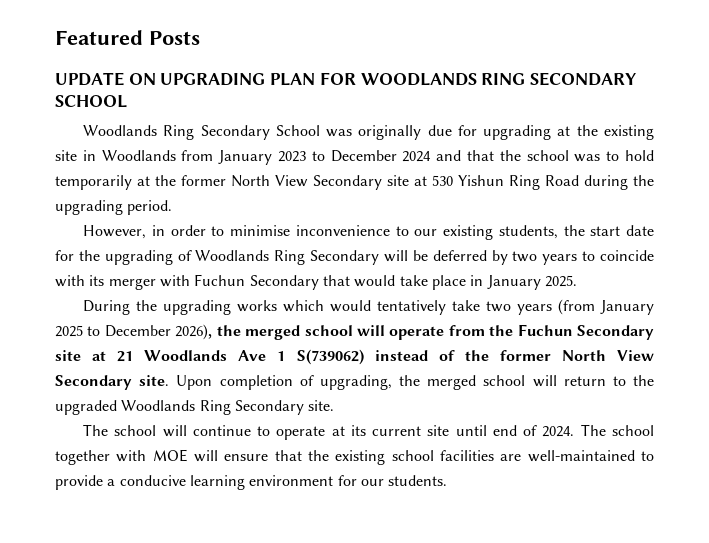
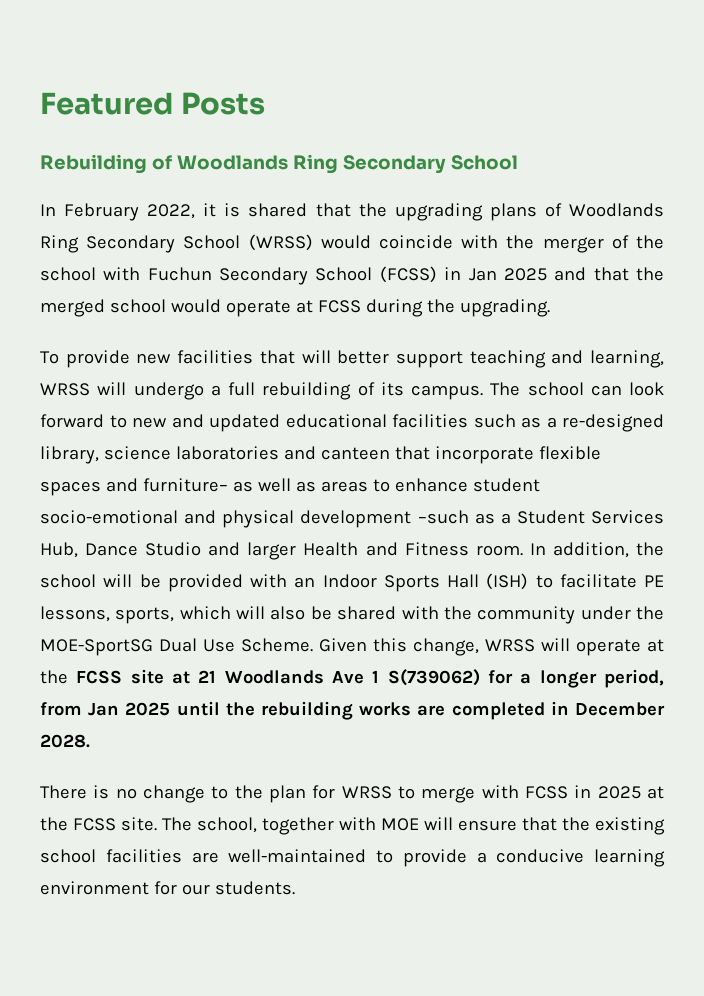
[55,72,637,86] [55,95,127,108] [83,125,654,140] [55,150,654,165] [55,175,654,190] [55,200,173,215] [83,225,655,240] [55,250,654,265] [55,274,577,290] [83,299,654,315] [55,324,655,340] UPDATE ON UPGRADING PLAN FOR WOODLANDS RING SECONDARY SCHOOL // Woodlands Ring Secondary School was originally due for upgrading at the existing site in Woodlands from January 2023 to December 2024 and that the school was to hold temporarily at the former North View Secondary site at 530 Yishun Ring Road during the upgrading period. // However, in order to minimise inconvenience to our existing students, the start date for the upgrading of Woodlands Ring Secondary will be deferred by two years to coincide with its merger with Fuchun Secondary that would take place in January 2025. // During the upgrading works which would tentatively take two years (from January 2025 to December 2026), the merged school will operate from the Fuchun Secondary -> [40,154,518,174] [40,203,664,221] [40,234,664,253] [40,266,665,285] [40,299,550,317] [40,350,664,368] [40,382,664,400] [40,414,664,432] [40,446,601,464] [40,478,540,496] [40,510,664,528] [40,542,665,560] [40,573,664,592] [40,606,665,624] [40,638,664,656] [40,670,123,684] Rebuilding of Woodlands Ring Secondary School // In February 2022, it is shared that the upgrading plans of Woodlands Ring Secondary School (WRSS) would coincide with the merger of the school with Fuchun Secondary School (FCSS) in Jan 2025 and that the merged school would operate at FCSS during the upgrading. // To provide new facilities that will better support teaching and learning, WRSS will undergo a full rebuilding of its campus. The school can look forward to new and updated educational facilities such as a re-designed library, science laboratories and canteen that incorporate flexible spaces and furniture– as well as areas to enhance student socio-emotional and physical development –such as a Student Services Hub, Dance Studio and larger Health and Fitness room. In addition, the school will be provided with an Indoor Sports Hall (ISH) to facilitate PE lessons, sports, which will also be shared with the community under the MOE-SportSG Dual Use Scheme. Given this change, WRSS will operate at the FCSS
[374,350,654,361] [55,375,654,390] [55,400,335,415] [83,424,654,440] instead of the former North View Secondary site. Upon completion of upgrading, the merged school will return to the upgraded Woodlands Ring Secondary site. // The school will continue to operate at its current site until end of 2024. The school -> [487,669,664,688] [40,701,665,720] [40,734,90,748] [40,785,665,803] [40,817,257,833] for a longer period, from Jan 2025 until the rebuilding works are completed in December 2028. // There is no change to the plan for WRSS to merge with FCSS in 2025 at the FCSS site. The school,

